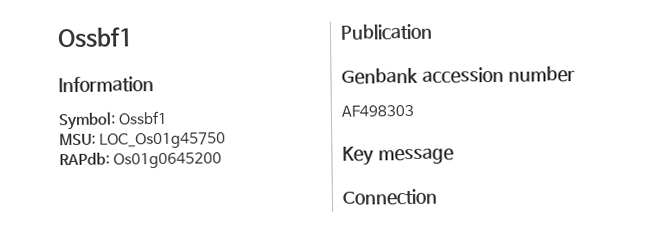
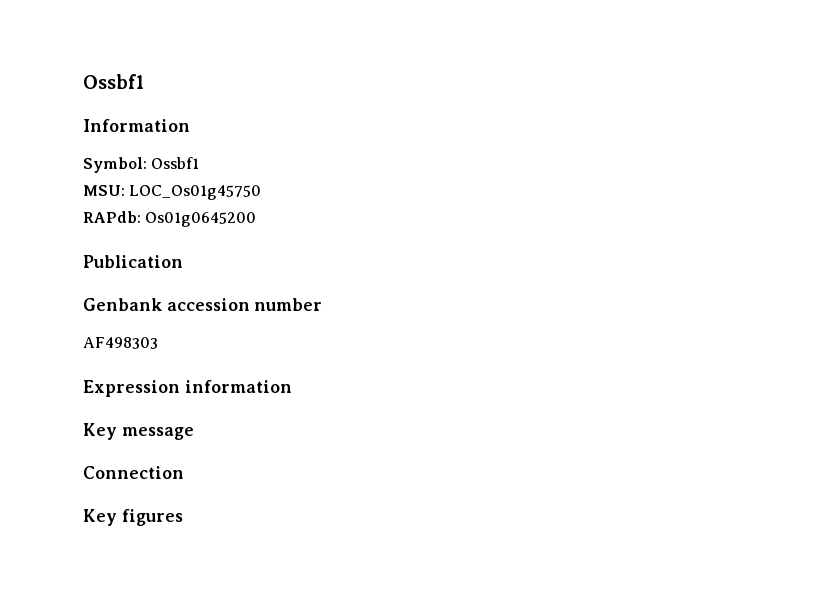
(414, 110) none -> [83,380,292,397] // Expression information
(438, 197) none -> [83,509,183,526] // Key figures

